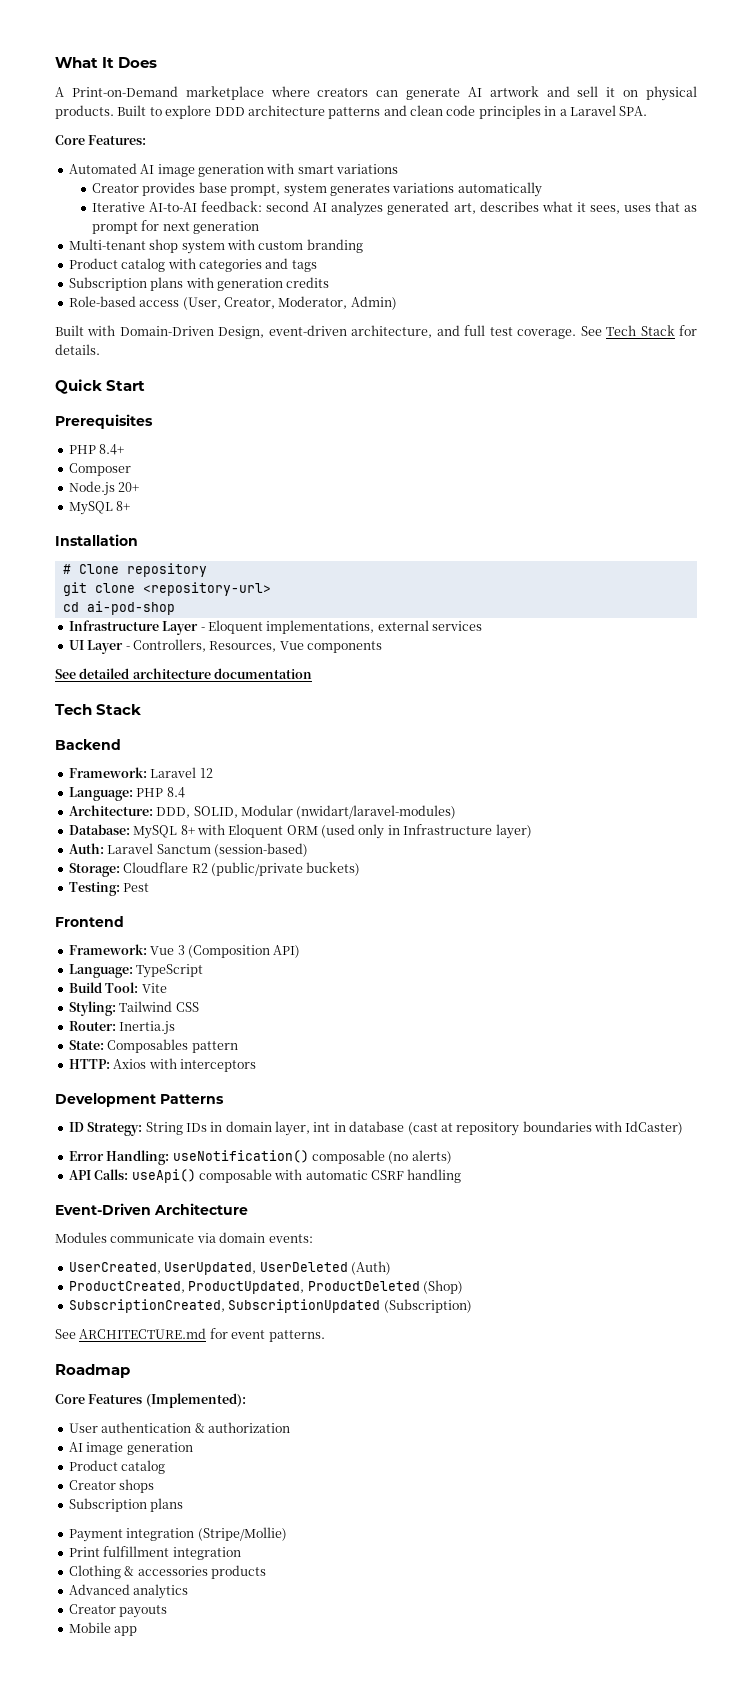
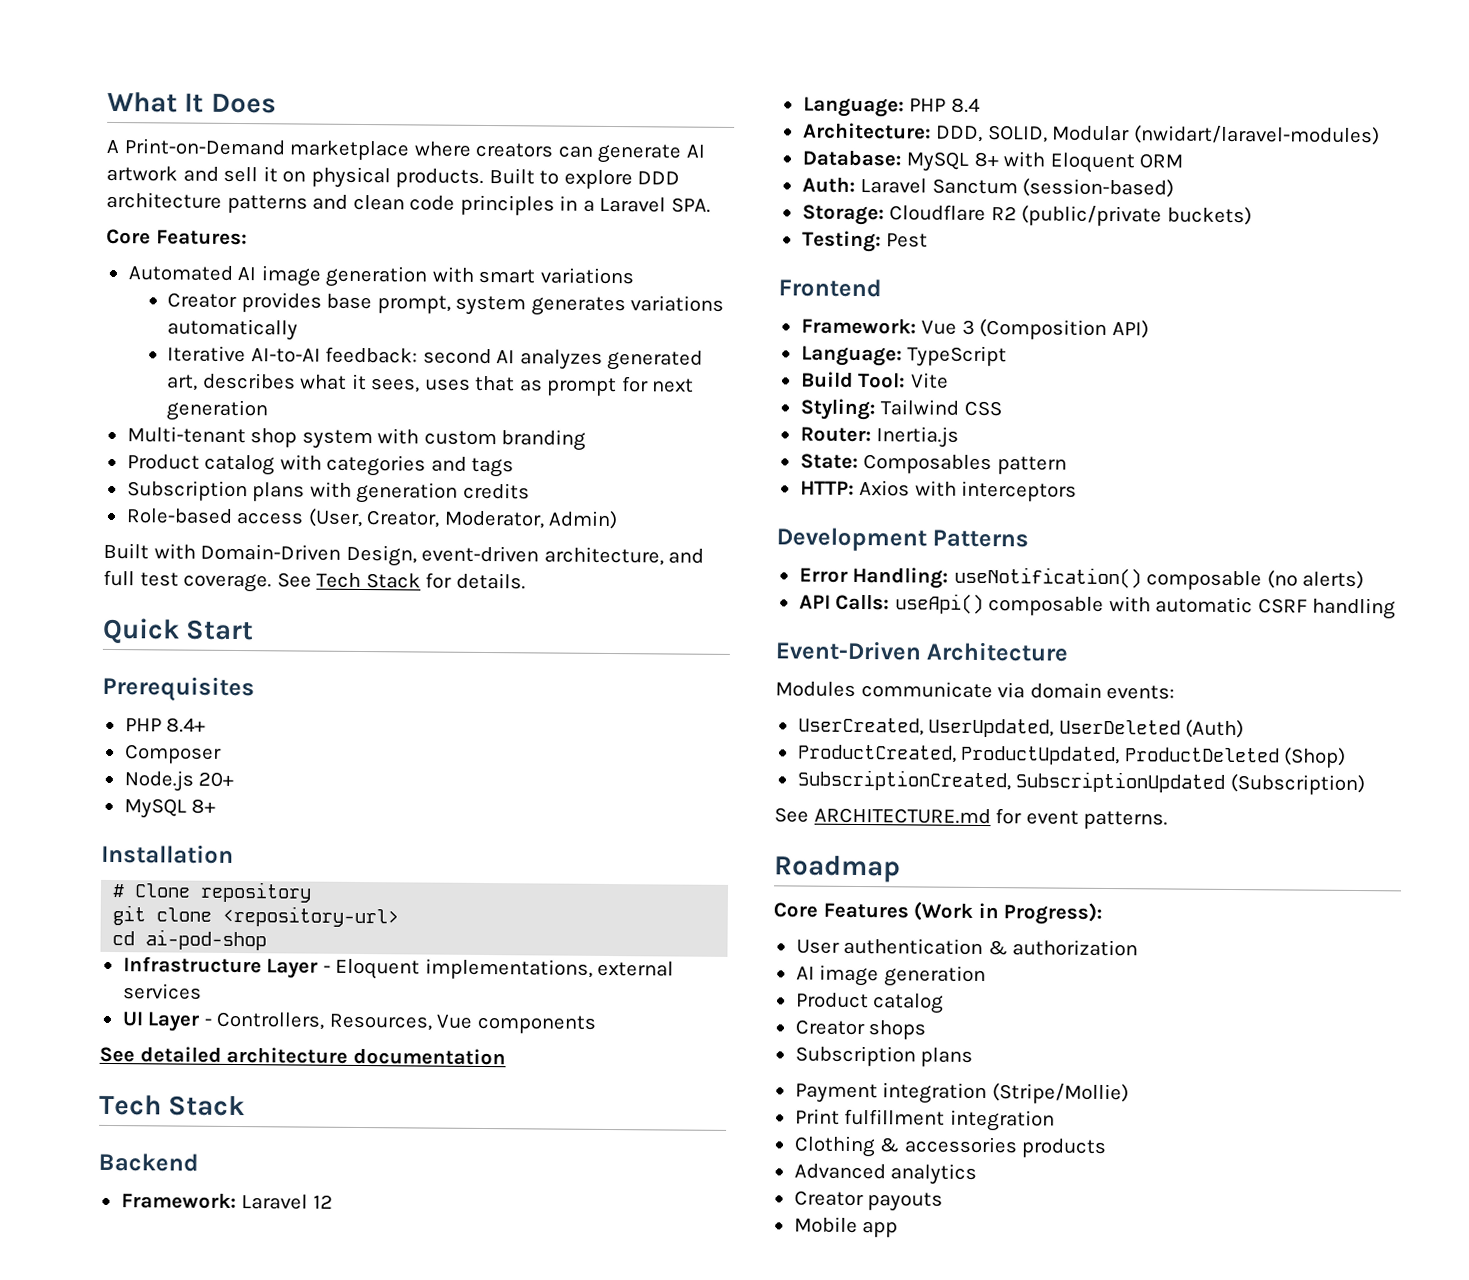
[321,824,532,839] (used only in Infrastructure layer) -> (1184, 161) none
[68,1121,684,1136] // ID Strategy: String IDs in domain layer, int in database (cast at repository boundaries with IdCaster) -> (1030, 538) none
[145,1393,246,1408] (Implemented): -> [913,901,1104,925] (Work in Progress):

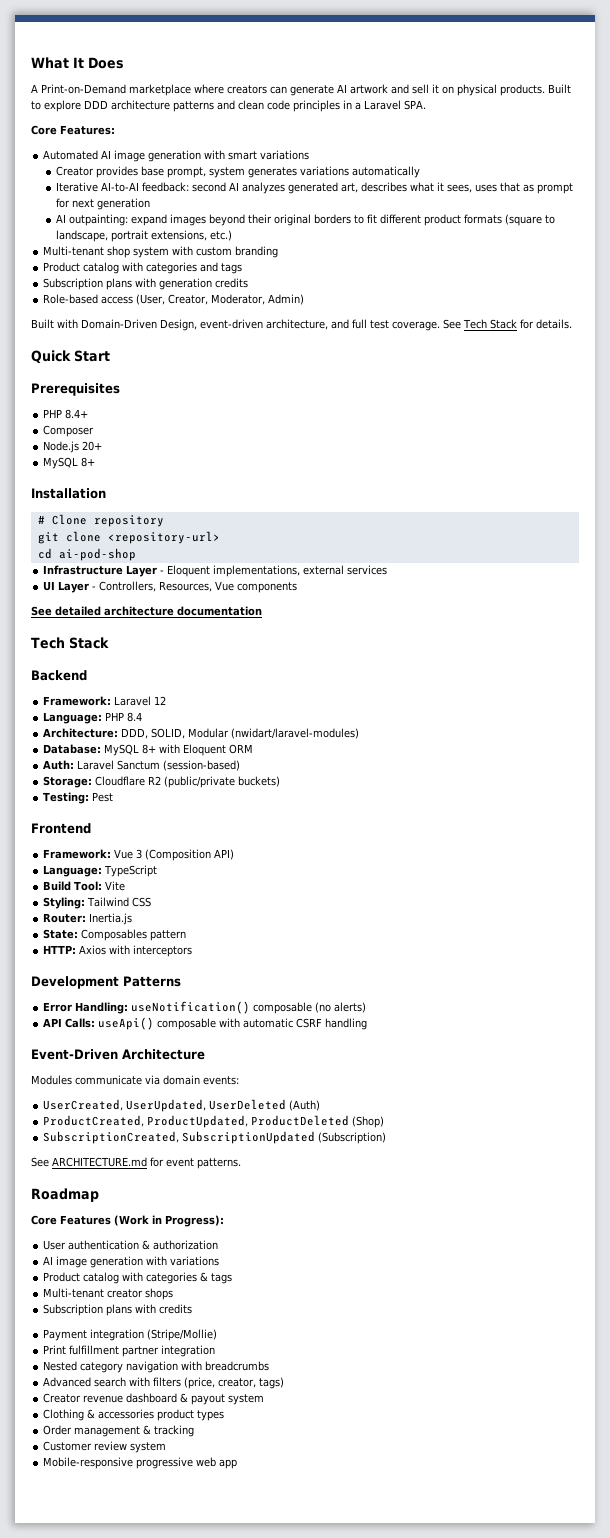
(268, 410) none -> [55,214,555,226] [55,230,232,242] // AI outpainting: expand images beyond their original borders to fit different product formats (square to landscape, portrait extensions, etc.)
[795,992,945,1014] [794,1019,865,1036] // Product catalog // Creator -> [146,1256,220,1266] [43,1272,233,1284] [43,1288,144,1298] with variations // Product catalog with categories & tags // Multi-tenant creator
(974, 1057) none -> [135,1304,193,1314] with credits
(946, 1117) none -> [122,1346,160,1357] partner
[793,1135,1108,1159] [793,1163,978,1185] [793,1190,944,1212] [793,1216,858,1234] Clothing & accessories products // Advanced analytics // Creator payouts // Mobile -> [43,1361,270,1373] [43,1377,285,1389] [43,1393,265,1405] [43,1409,225,1421] [43,1425,195,1437] [43,1441,167,1453] [43,1457,217,1469] Nested category navigation with breadcrumbs // Advanced search with filters (price, creator, tags) // Creator revenue dashboard & payout system // Clothing & accessories product types // Order management & tracking // Customer review system // Mobile-responsive progressive web

